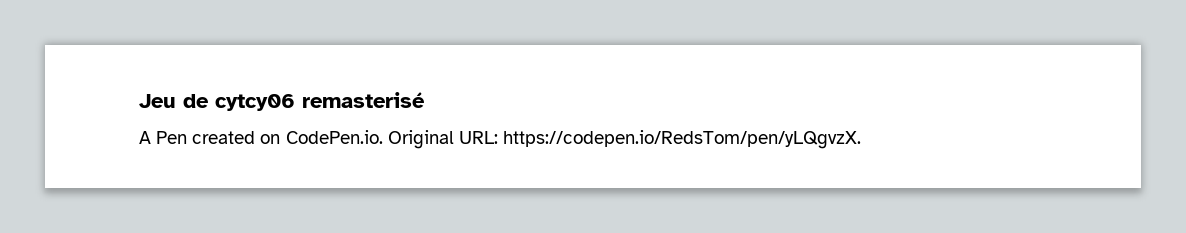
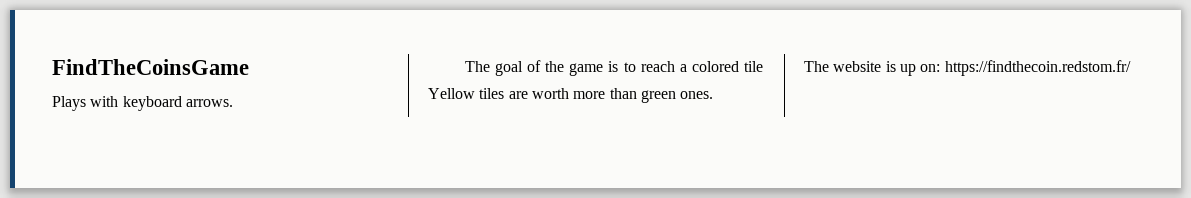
[139,92,425,111] [139,130,861,149] Jeu de cytcy06 remasterisé // A Pen created on CodePen.io. Original URL: https://codepen.io/RedsTom/pen/yLQgvzX. -> [52,59,249,75] [52,96,233,111] [464,60,763,76] [428,88,714,103] [804,60,1131,76] FindTheCoinsGame // Plays with keyboard arrows. // The goal of the game is to reach a colored tile Yellow tiles are worth more than green ones. // The website is up on: https://findthecoin.redstom.fr/

